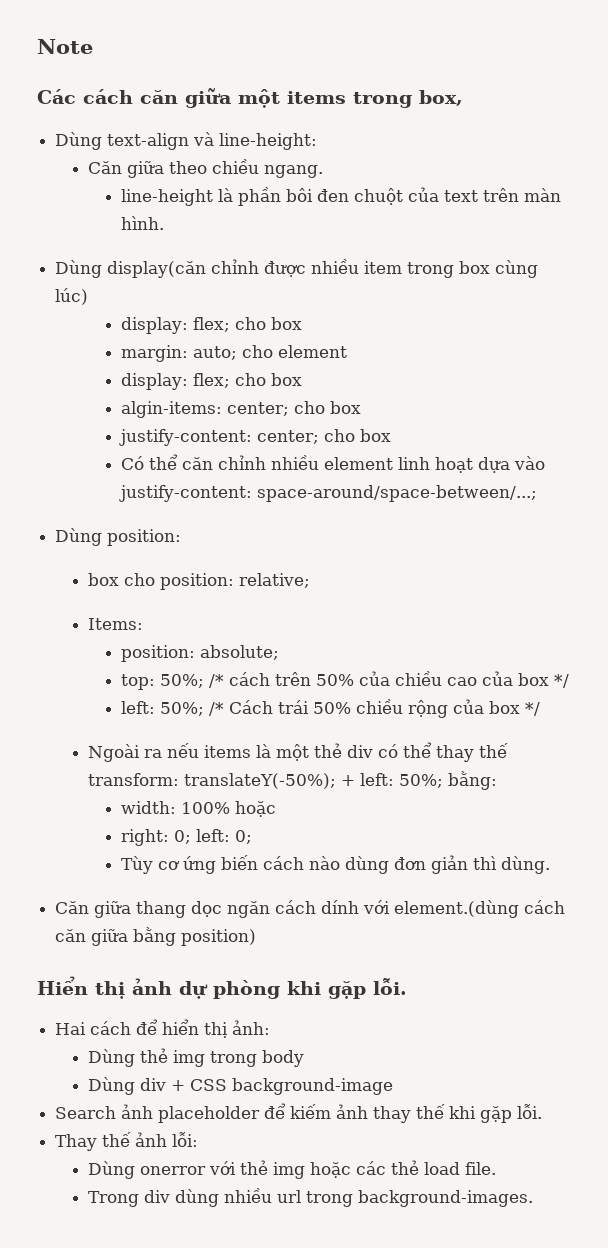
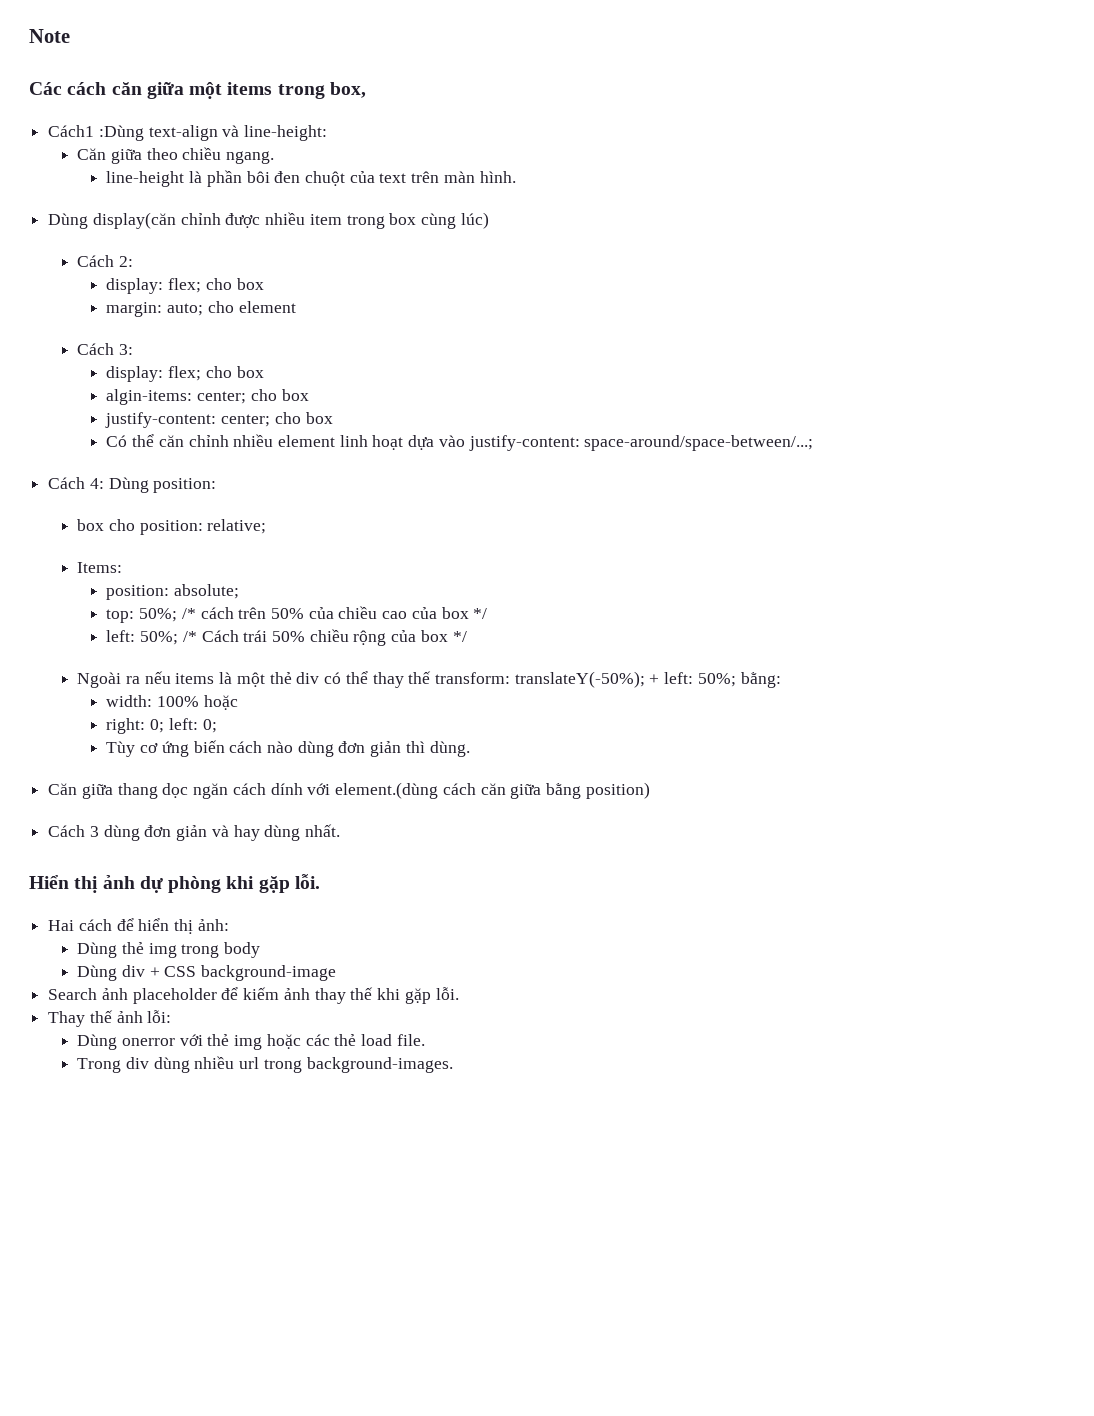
[55,132,103,150] Dùng -> [48,125,144,141] Cách1 :Dùng
(89, 296) none -> [77,255,134,267] // Cách 2:
(347, 351) none -> [77,343,134,355] // Cách 3:
(537, 493) none -> [48,477,104,489] Cách 4:
(257, 937) none -> [48,824,341,841] // Cách 3 dùng đơn giản và hay dùng nhất.

